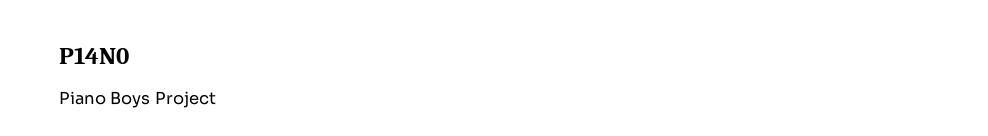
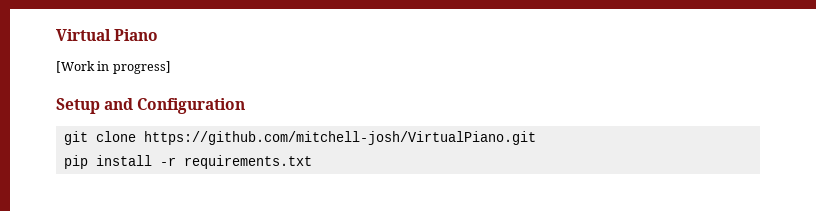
[59,47,129,64] [59,91,216,108] P14N0 // Piano Boys Project -> [56,29,159,41] [56,61,171,74] [56,98,246,114] [63,131,536,145] [63,155,312,169] Virtual Piano // [Work in progress] // Setup and Configuration // git clone https://github.com/mitchell-josh/VirtualPiano.git // pip install -r requirements.txt

